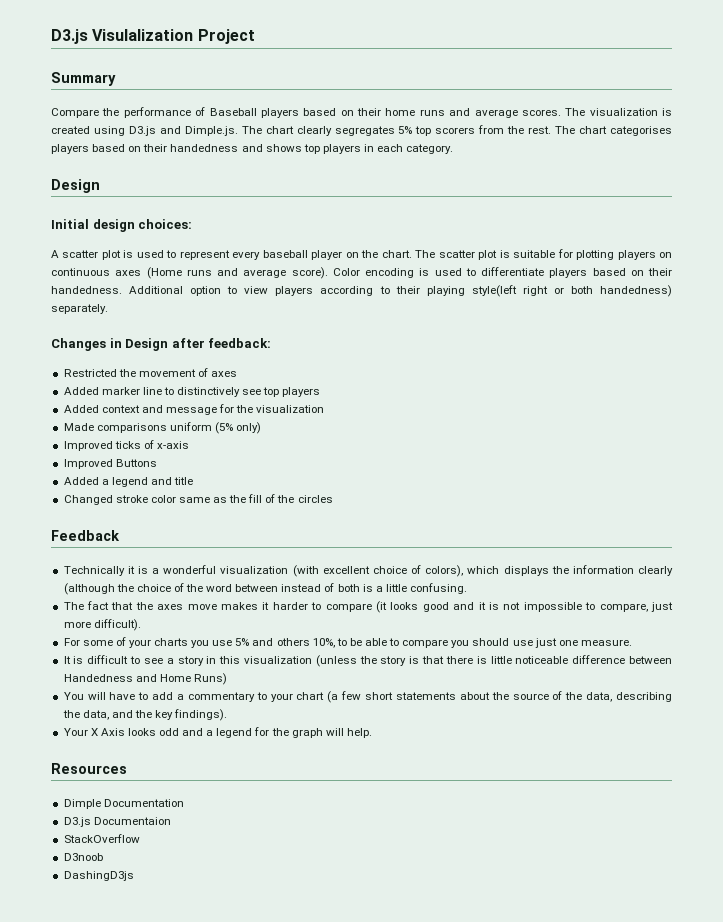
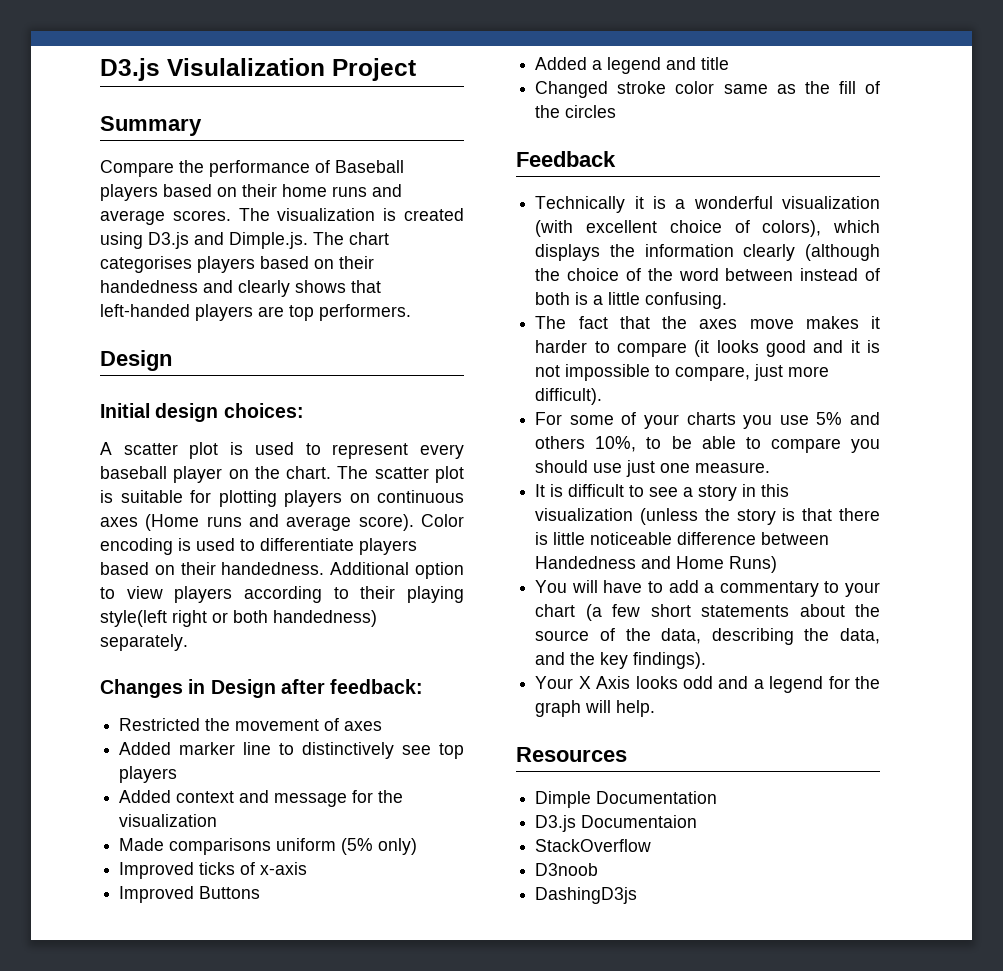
[296,125,608,136] clearly segregates 5% top scorers from the rest. The chart -> (389, 238) none
[265,144,454,154] shows top players in each category. -> [238,280,381,297] [100,304,411,321] clearly shows that left-handed players are top performers.

